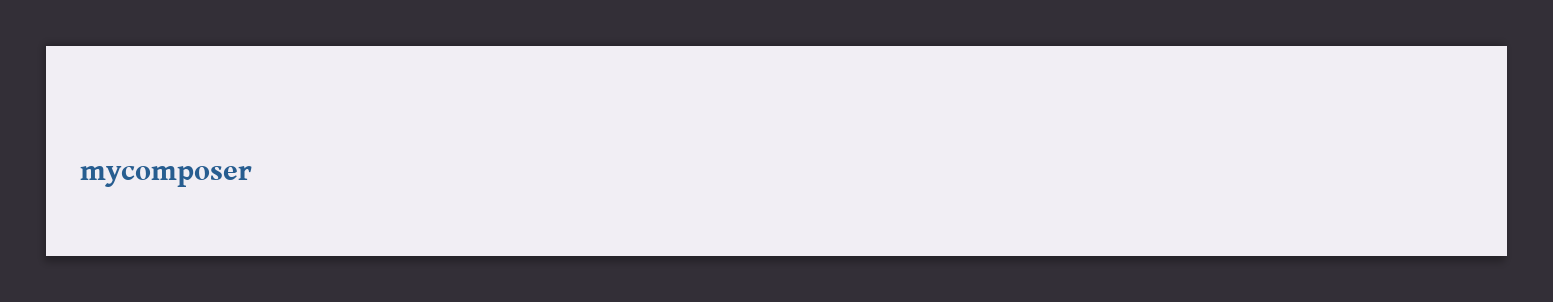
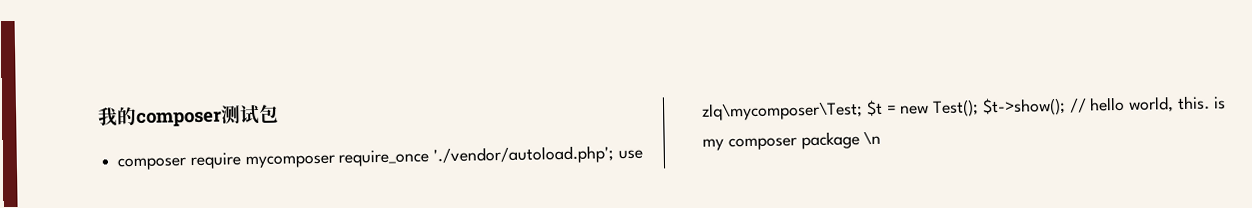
[80,166,252,187] mycomposer -> [97,104,279,127] [117,145,643,171] [702,95,1226,121] [702,130,882,151] 我的composer测试包 // composer require mycomposer require_once './vendor/autoload.php'; use zlq\mycomposer\Test; $t = new Test(); $t->show(); // hello world, this. is my composer package \n

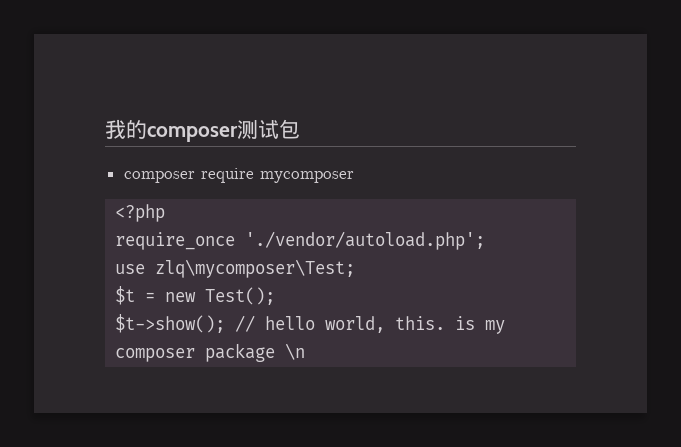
(335, 161) none -> [115,204,166,222] // <?php //
(615, 155) none -> (486, 240) //
(864, 111) none -> (356, 268) //
(980, 108) none -> (276, 296) //

